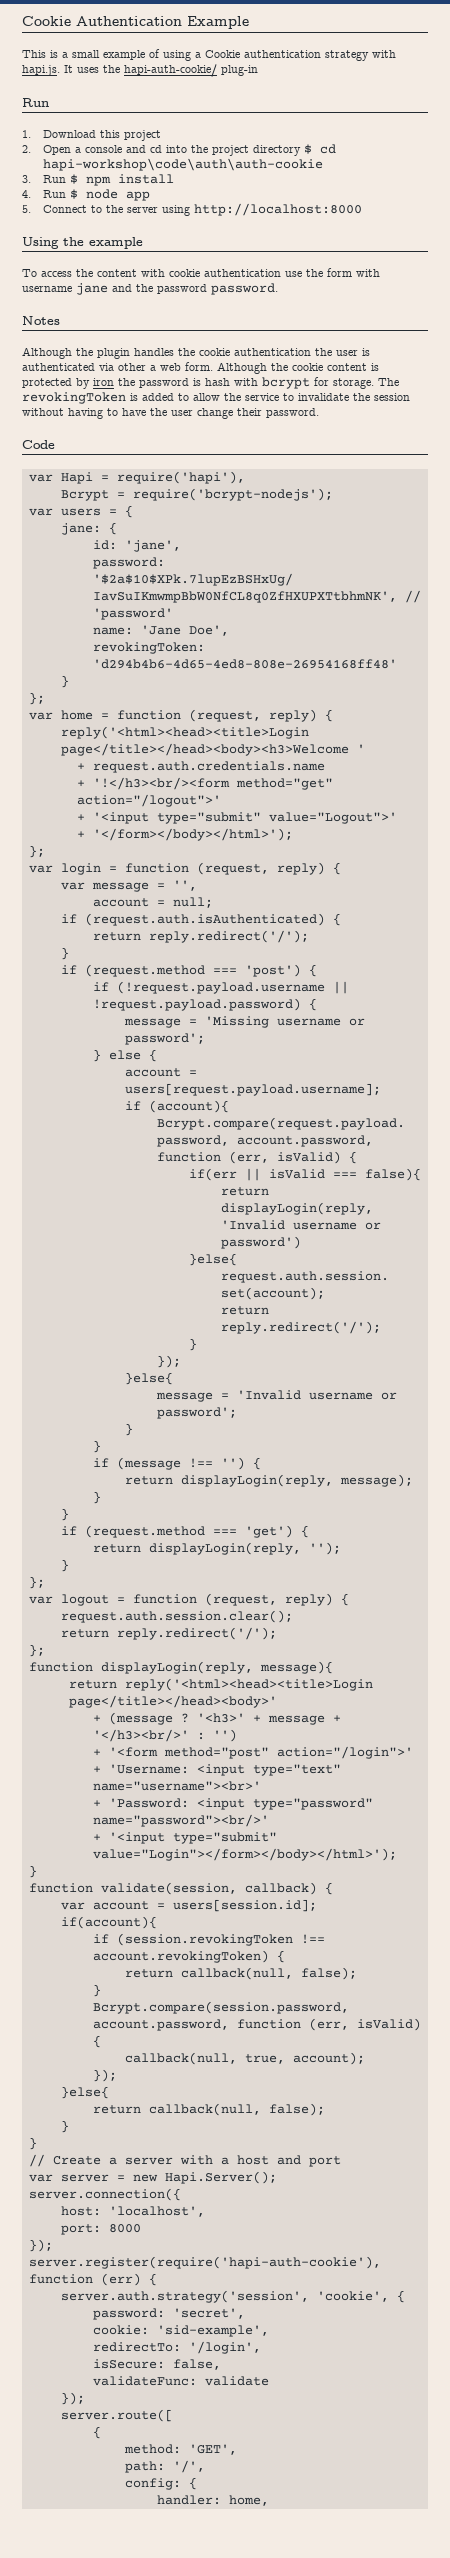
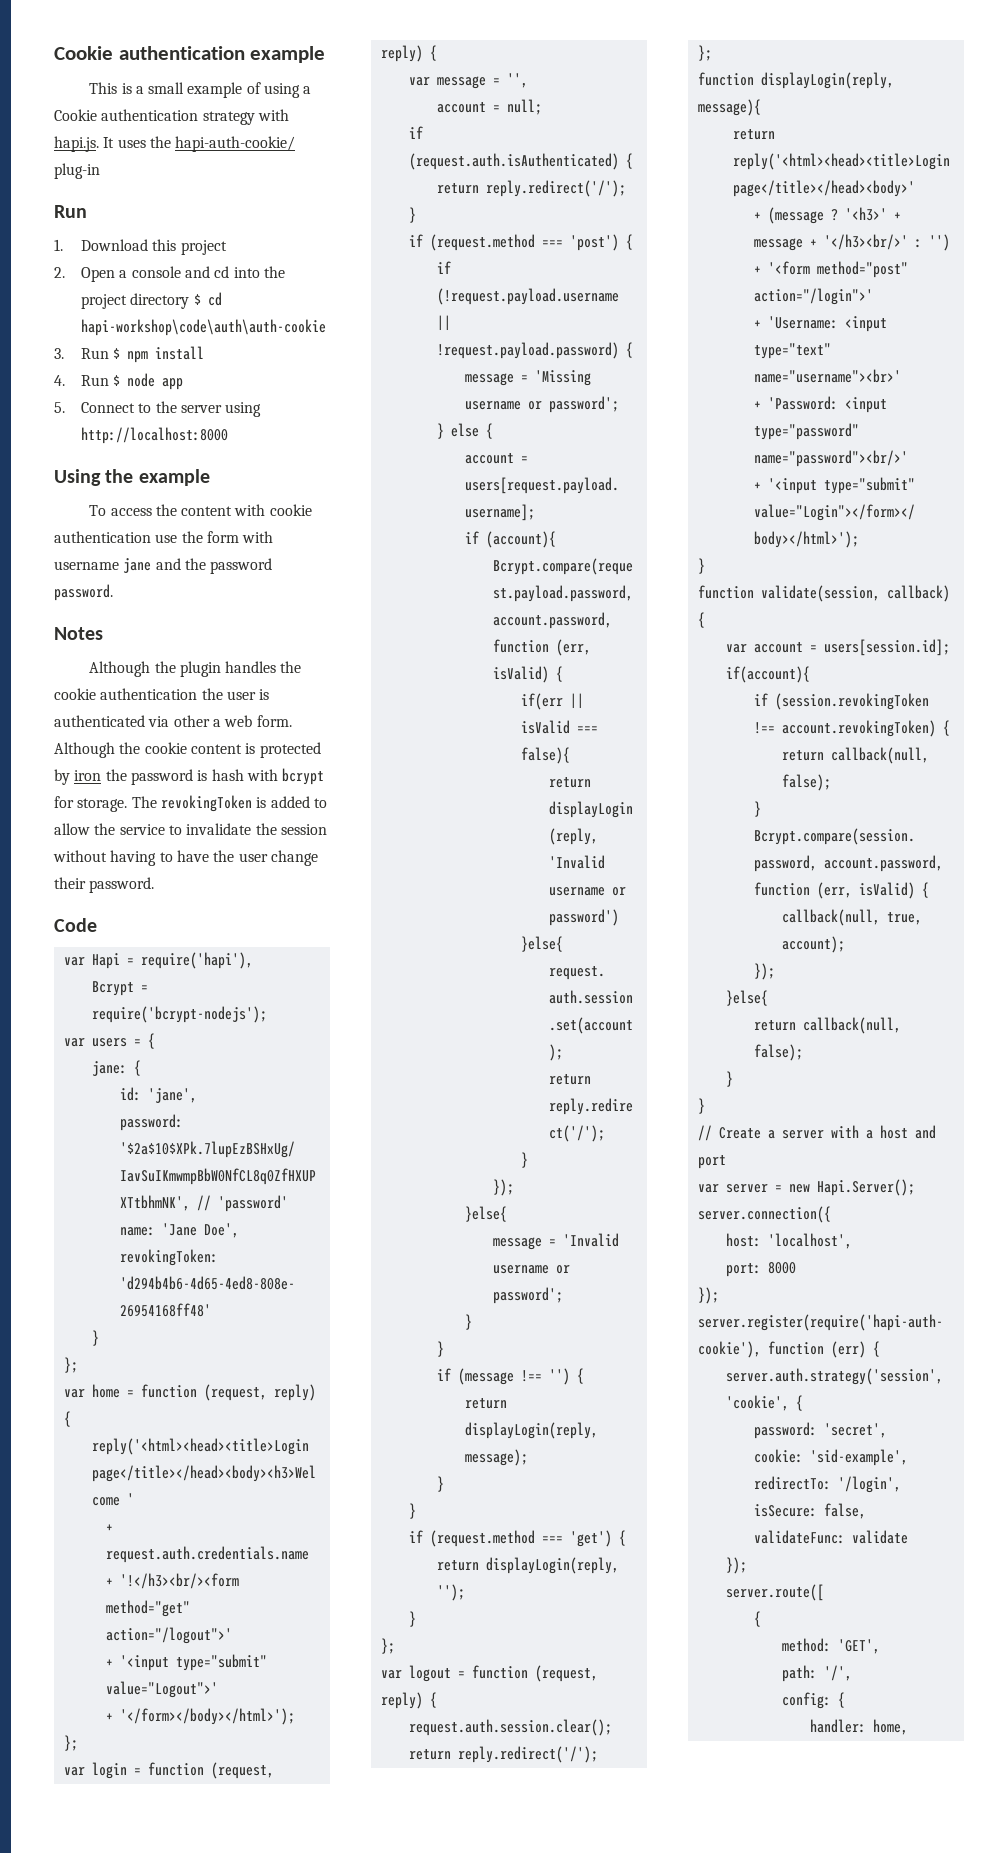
[22,16,249,29] Cookie Authentication Example -> [54,46,326,63] Cookie authentication example

